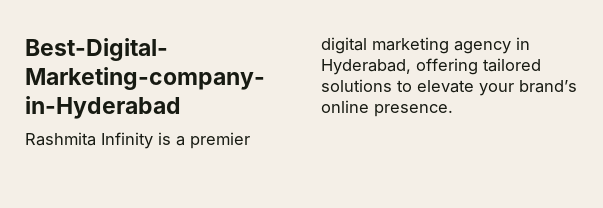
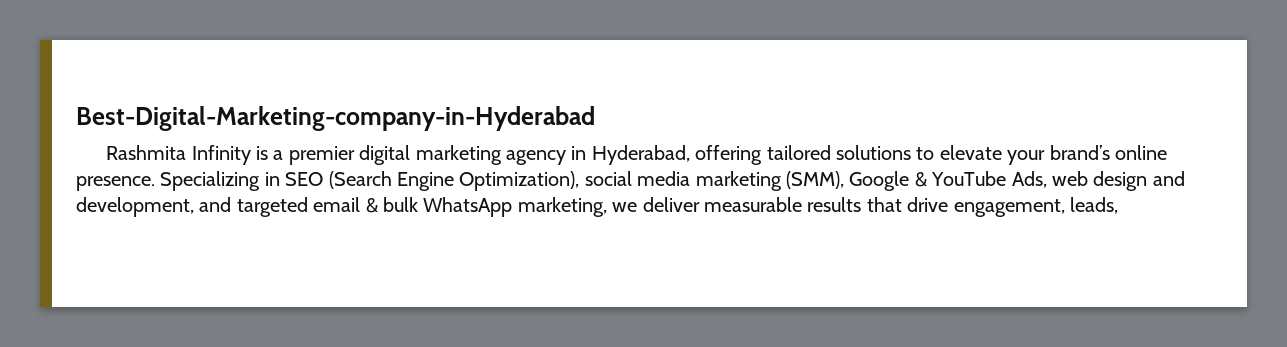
(453, 110) none -> [160,171,1185,191] [76,197,1118,217] Specializing in SEO (Search Engine Optimization), social media marketing (SMM), Google & YouTube Ads, web design and development, and targeted email & bulk WhatsApp marketing, we deliver measurable results that drive engagement, leads,

